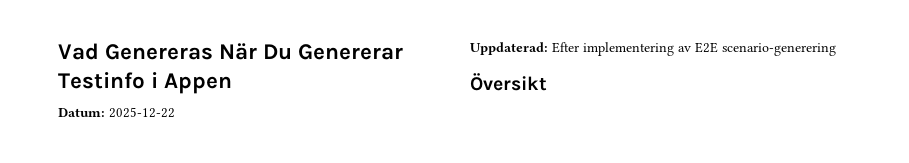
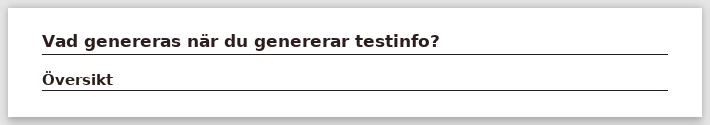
[105,43,404,60] [58,72,233,94] [58,107,175,118] [470,42,836,56] Genereras När Du Genererar Testinfo i Appen // Datum: 2025-12-22 // Uppdaterad: Efter implementering av E2E scenario-generering -> [83,34,440,51] genereras när du genererar testinfo?

